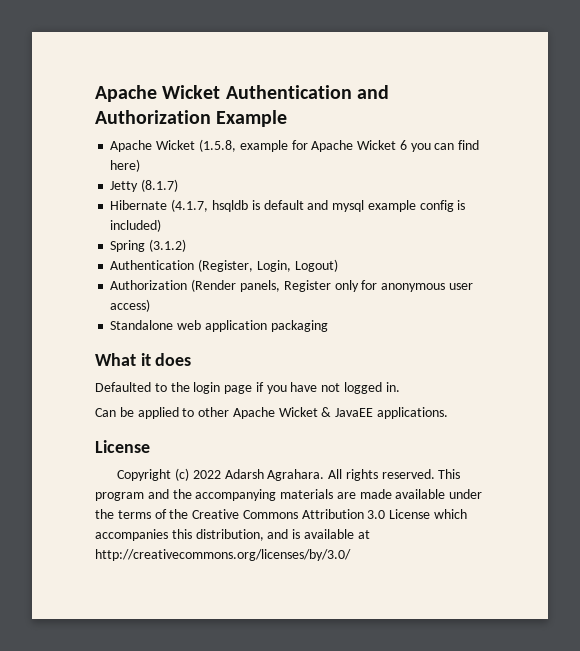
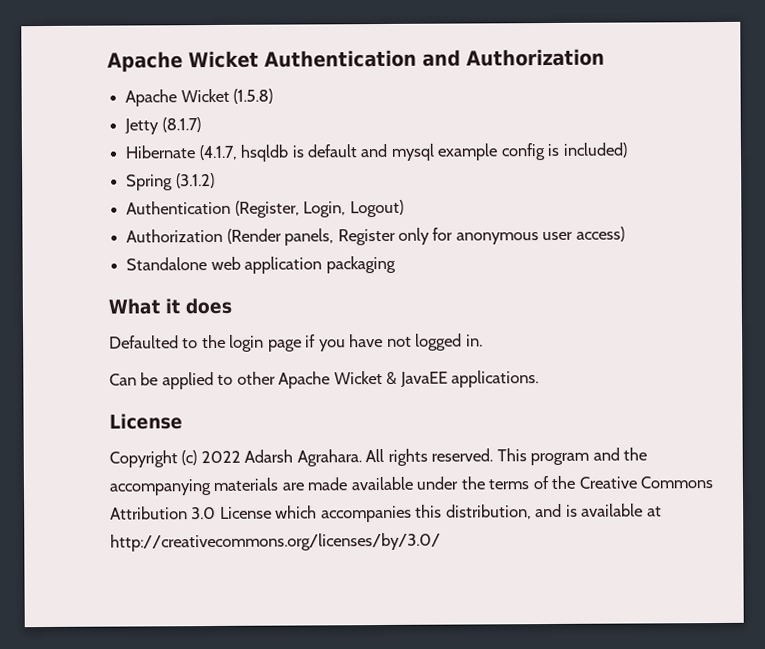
[216,110,288,127] [110,139,480,152] [110,159,141,172] Example // Apache Wicket (1.5.8, example for Apache Wicket 6 you can find here) -> [125,88,274,107] // Apache Wicket (1.5.8)

